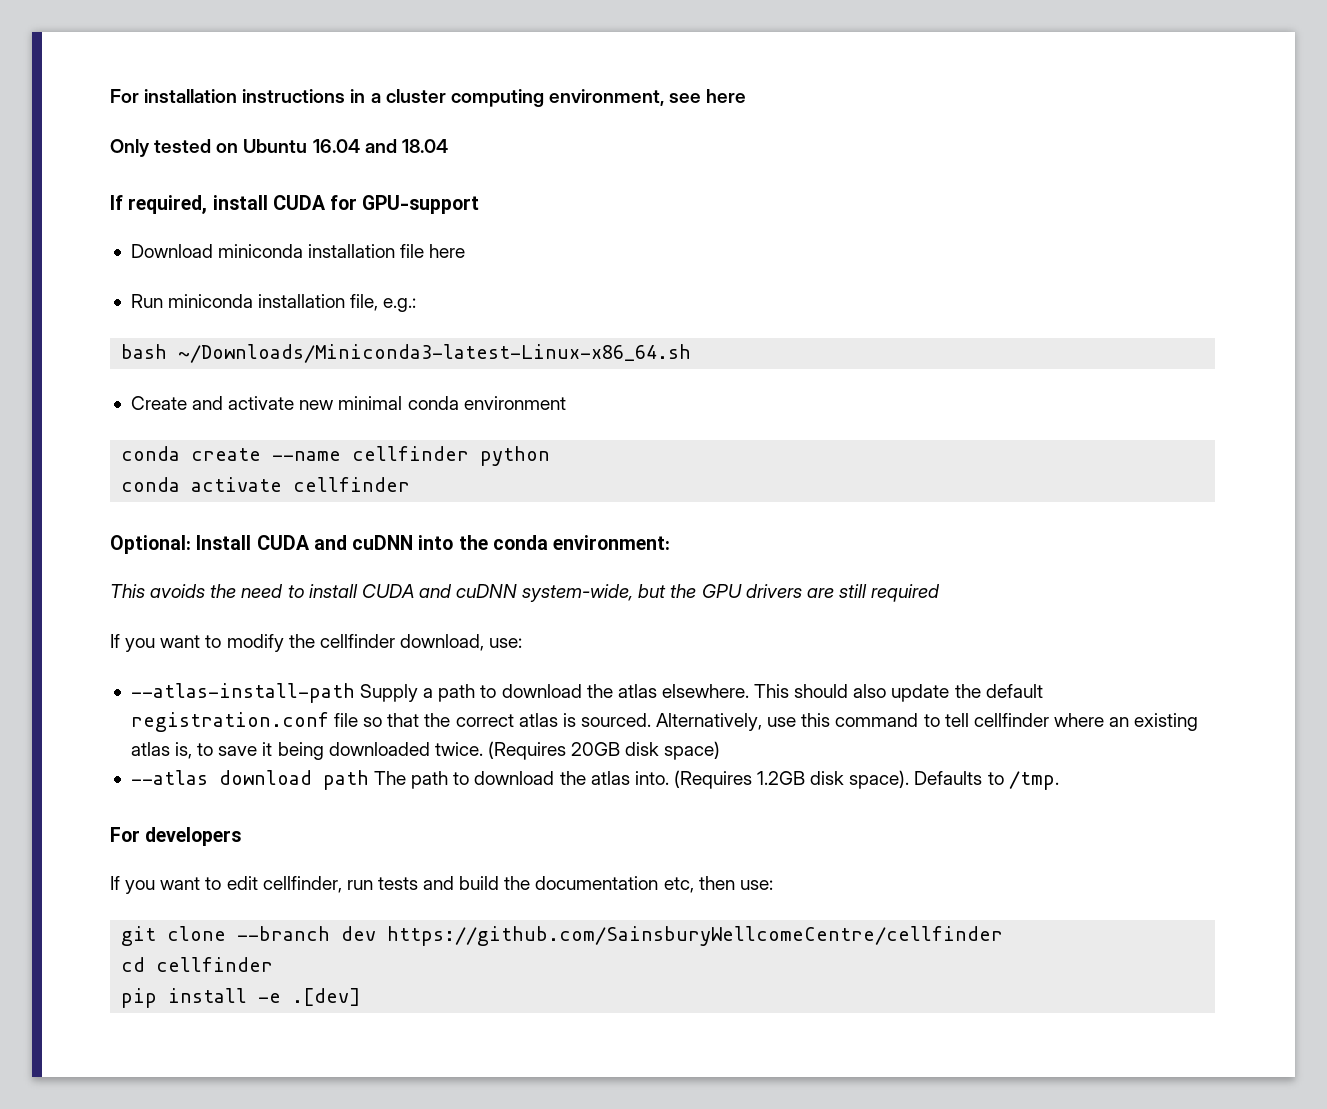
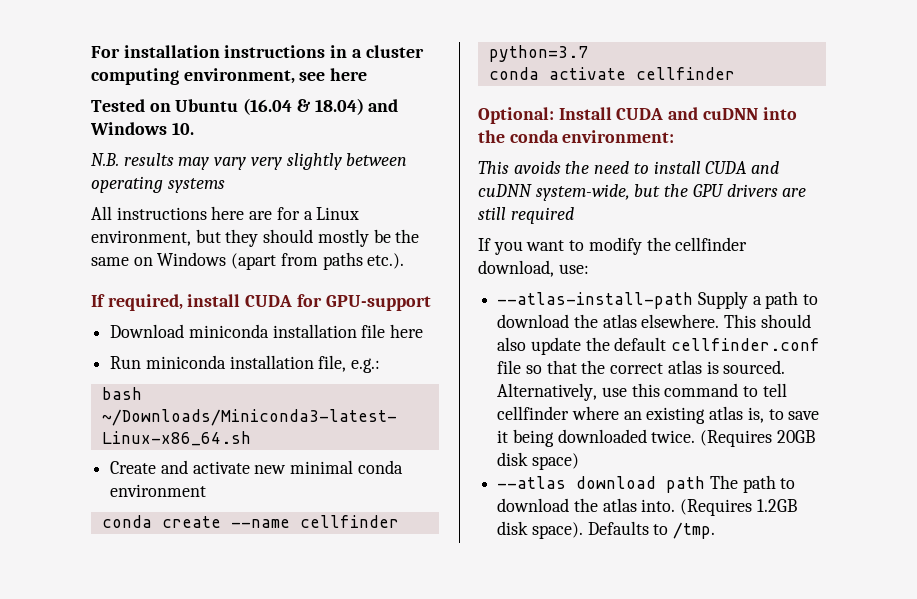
[110,139,448,157] Only tested on Ubuntu 16.04 and 18.04 -> [91,98,399,115] [90,122,194,135] [91,153,408,170] [91,176,225,193] [91,206,360,220] [91,229,420,247] [91,252,405,270] Tested on Ubuntu (16.04 & 18.04) and Windows 10. // N.B. results may vary very slightly between operating systems // All instructions here are for a Linux environment, but they should mostly be the same on Windows (apart from paths etc.).
[480,446,551,466] python -> [488,45,588,62] python=3.7
[130,712,329,732] registration.conf -> [671,338,821,351] cellfinder.conf
[110,827,242,846] [110,876,773,894] [121,926,1004,946] [121,957,274,972] [121,988,362,1008] // For developers // If you want to edit cellfinder, run tests and build the documentation etc, then use: // git clone --branch dev https://github.com/SainsburyWellcomeCentre/cellfinder // cd cellfinder // pip install -e .[dev] -> (716, 530) none

